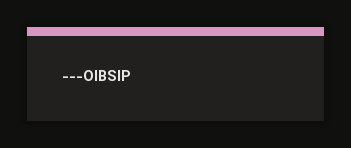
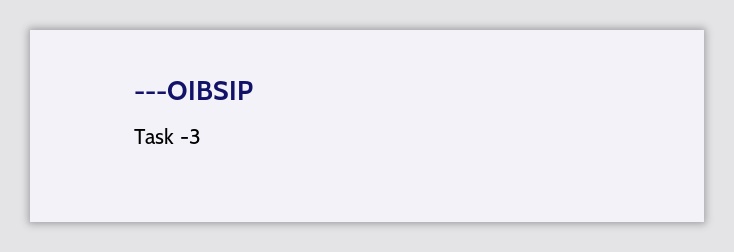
(131, 75) none -> [134,128,201,144] // Task -3

